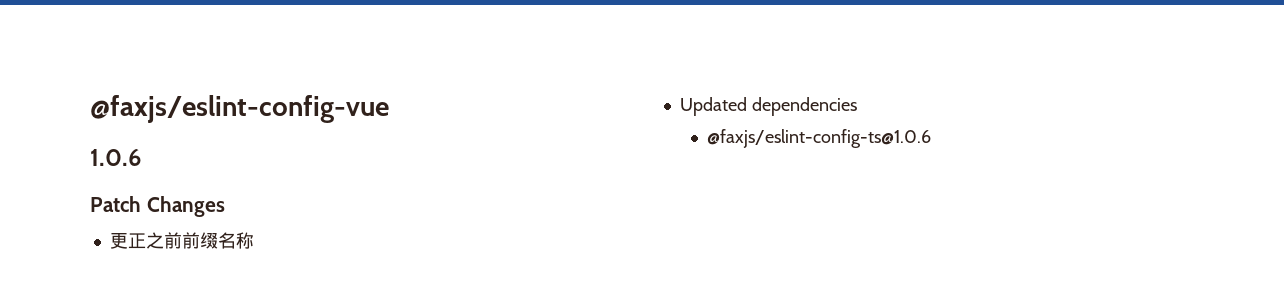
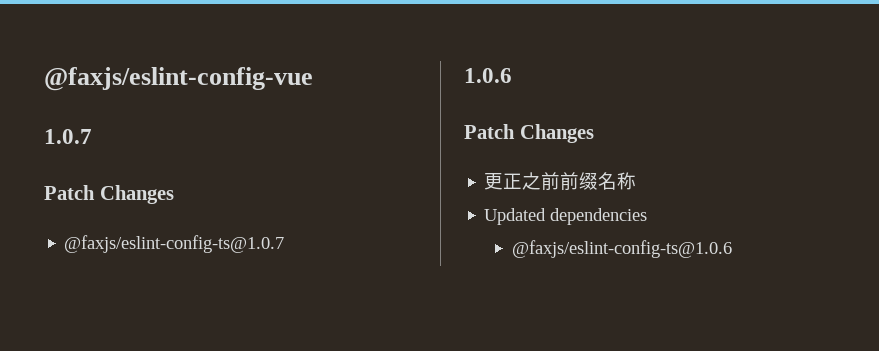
(389, 109) none -> [44,129,92,144] [44,185,174,204] [64,235,285,253] // 1.0.7 // Patch Changes // @faxjs/eslint-config-ts@1.0.7

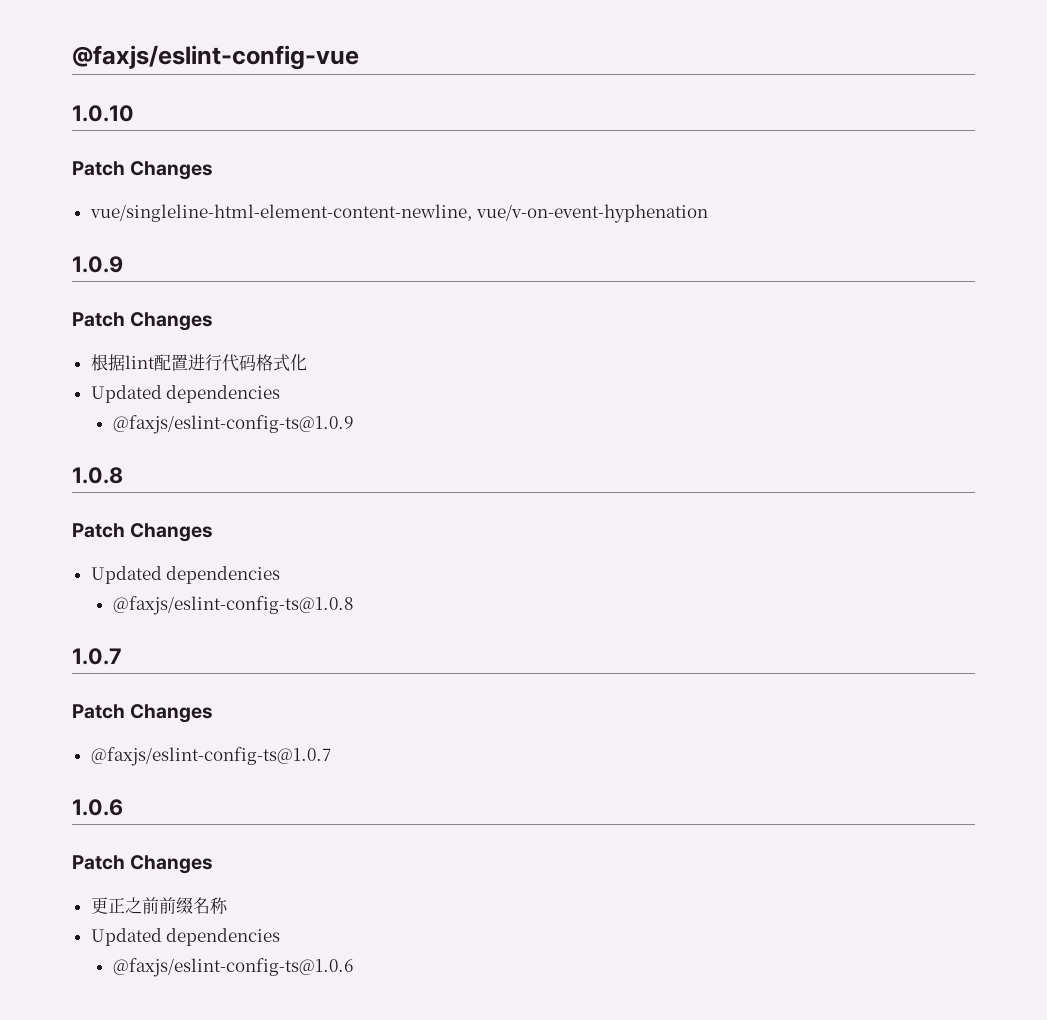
(313, 79) none -> [72,105,134,122] [72,161,214,180] [89,204,709,223] [72,256,123,273] [72,312,214,331] [90,354,307,372] [90,385,281,403] [112,415,354,434] [72,467,123,484] [72,523,214,542] [90,566,281,584] [112,596,353,615] // 1.0.10 // Patch Changes // vue/singleline-html-element-content-newline, vue/v-on-event-hyphenation // 1.0.9 // Patch Changes // 根据lint配置进行代码格式化 // Updated dependencies // @faxjs/eslint-config-ts@1.0.9 // 1.0.8 // Patch Changes // Updated dependencies // @faxjs/eslint-config-ts@1.0.8

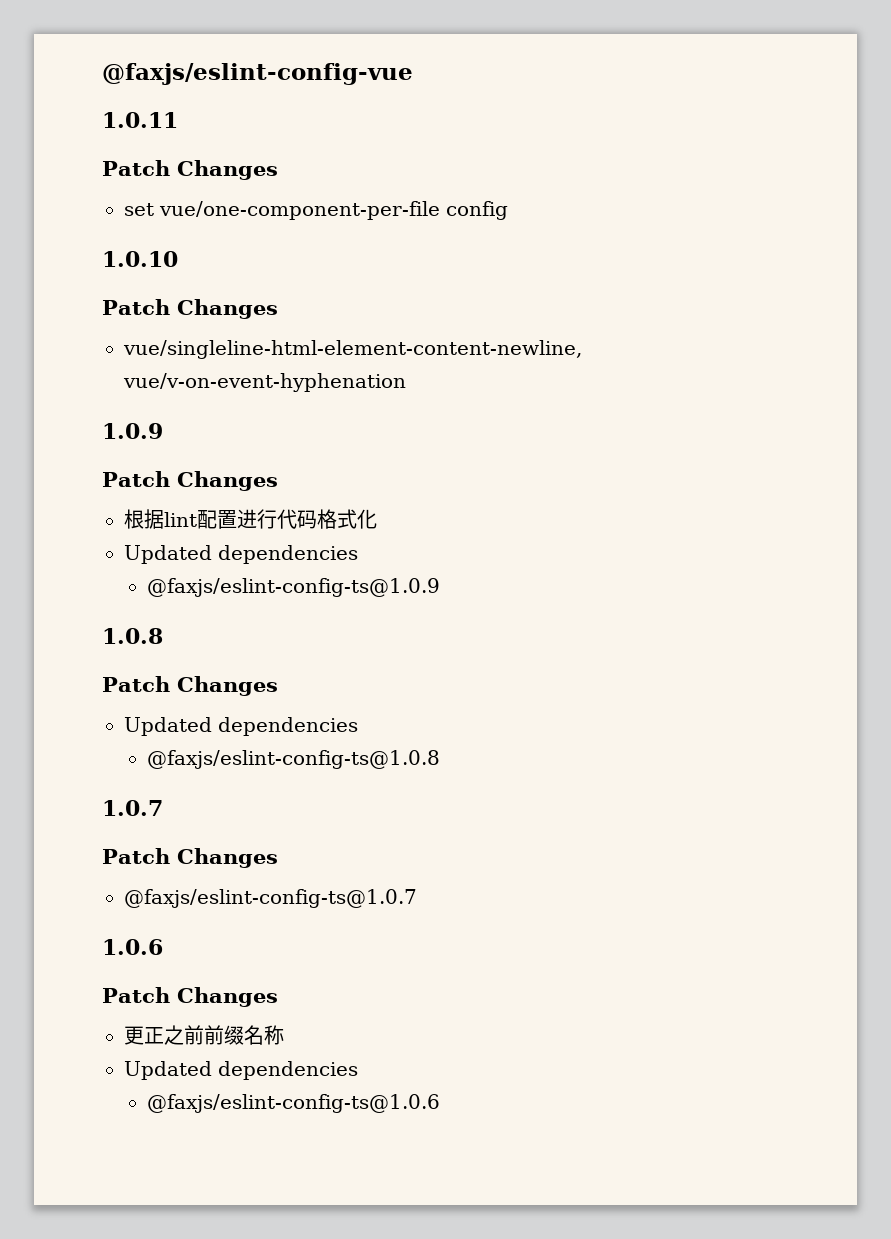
(359, 57) none -> [102,112,178,128] [102,160,278,180] [124,201,508,220] // 1.0.11 // Patch Changes // set vue/one-component-per-file config

